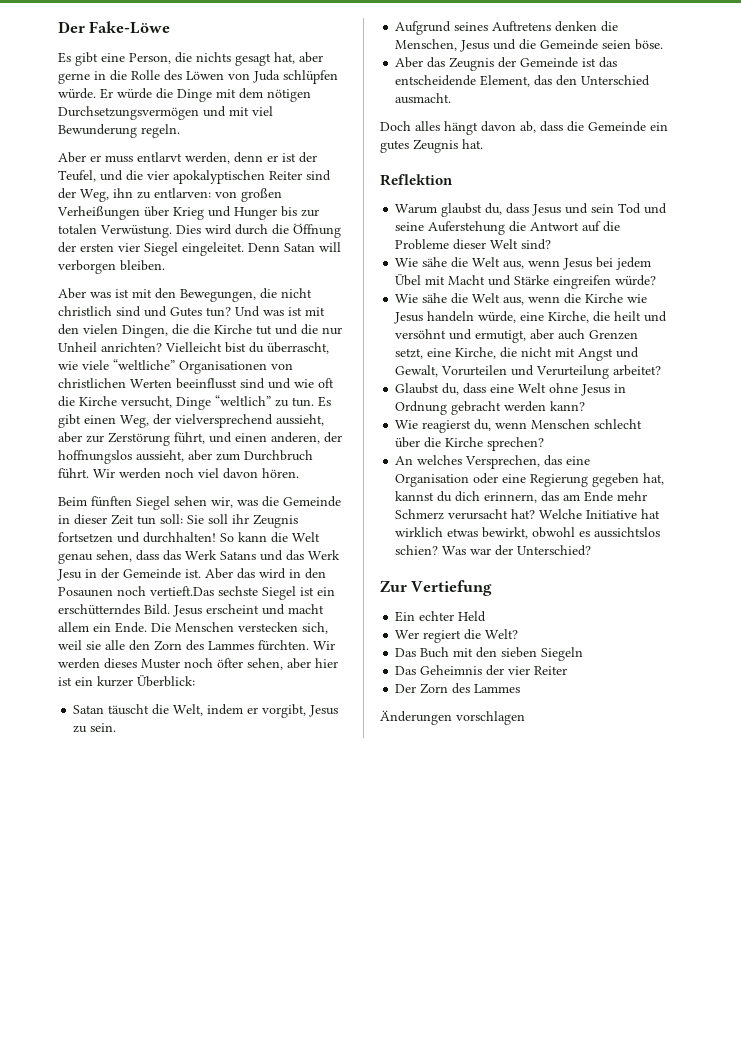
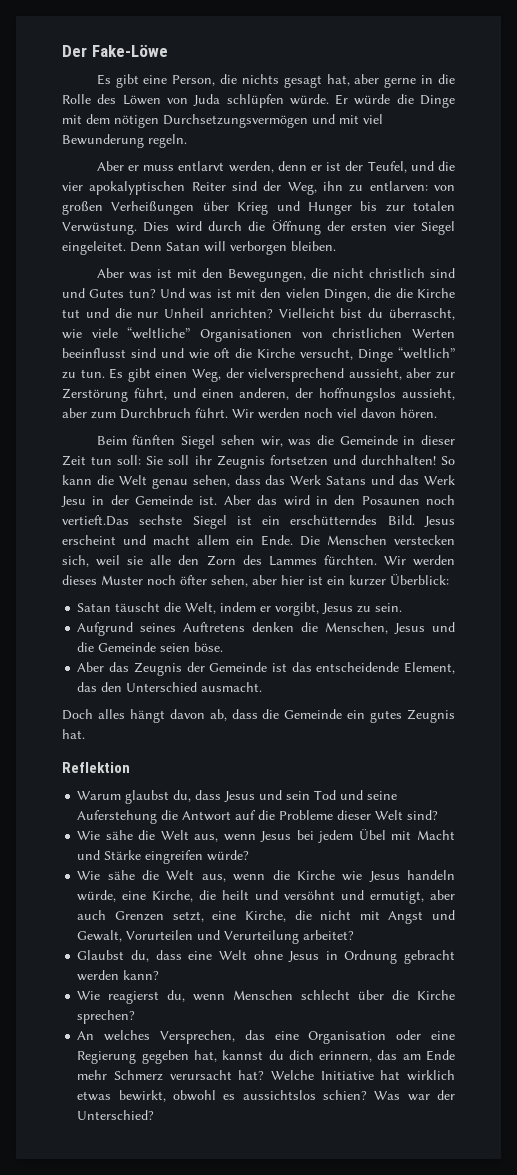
[380,580,493,596] [395,611,487,622] [395,629,519,643] [395,647,584,661] [395,665,568,676] [395,683,521,694] [380,710,525,725] // Zur Vertiefung // Ein echter Held // Wer regiert die Welt? // Das Buch mit den sieben Siegeln // Das Geheimnis der vier Reiter // Der Zorn des Lammes // Änderungen vorschlagen -> (155, 1115) none

